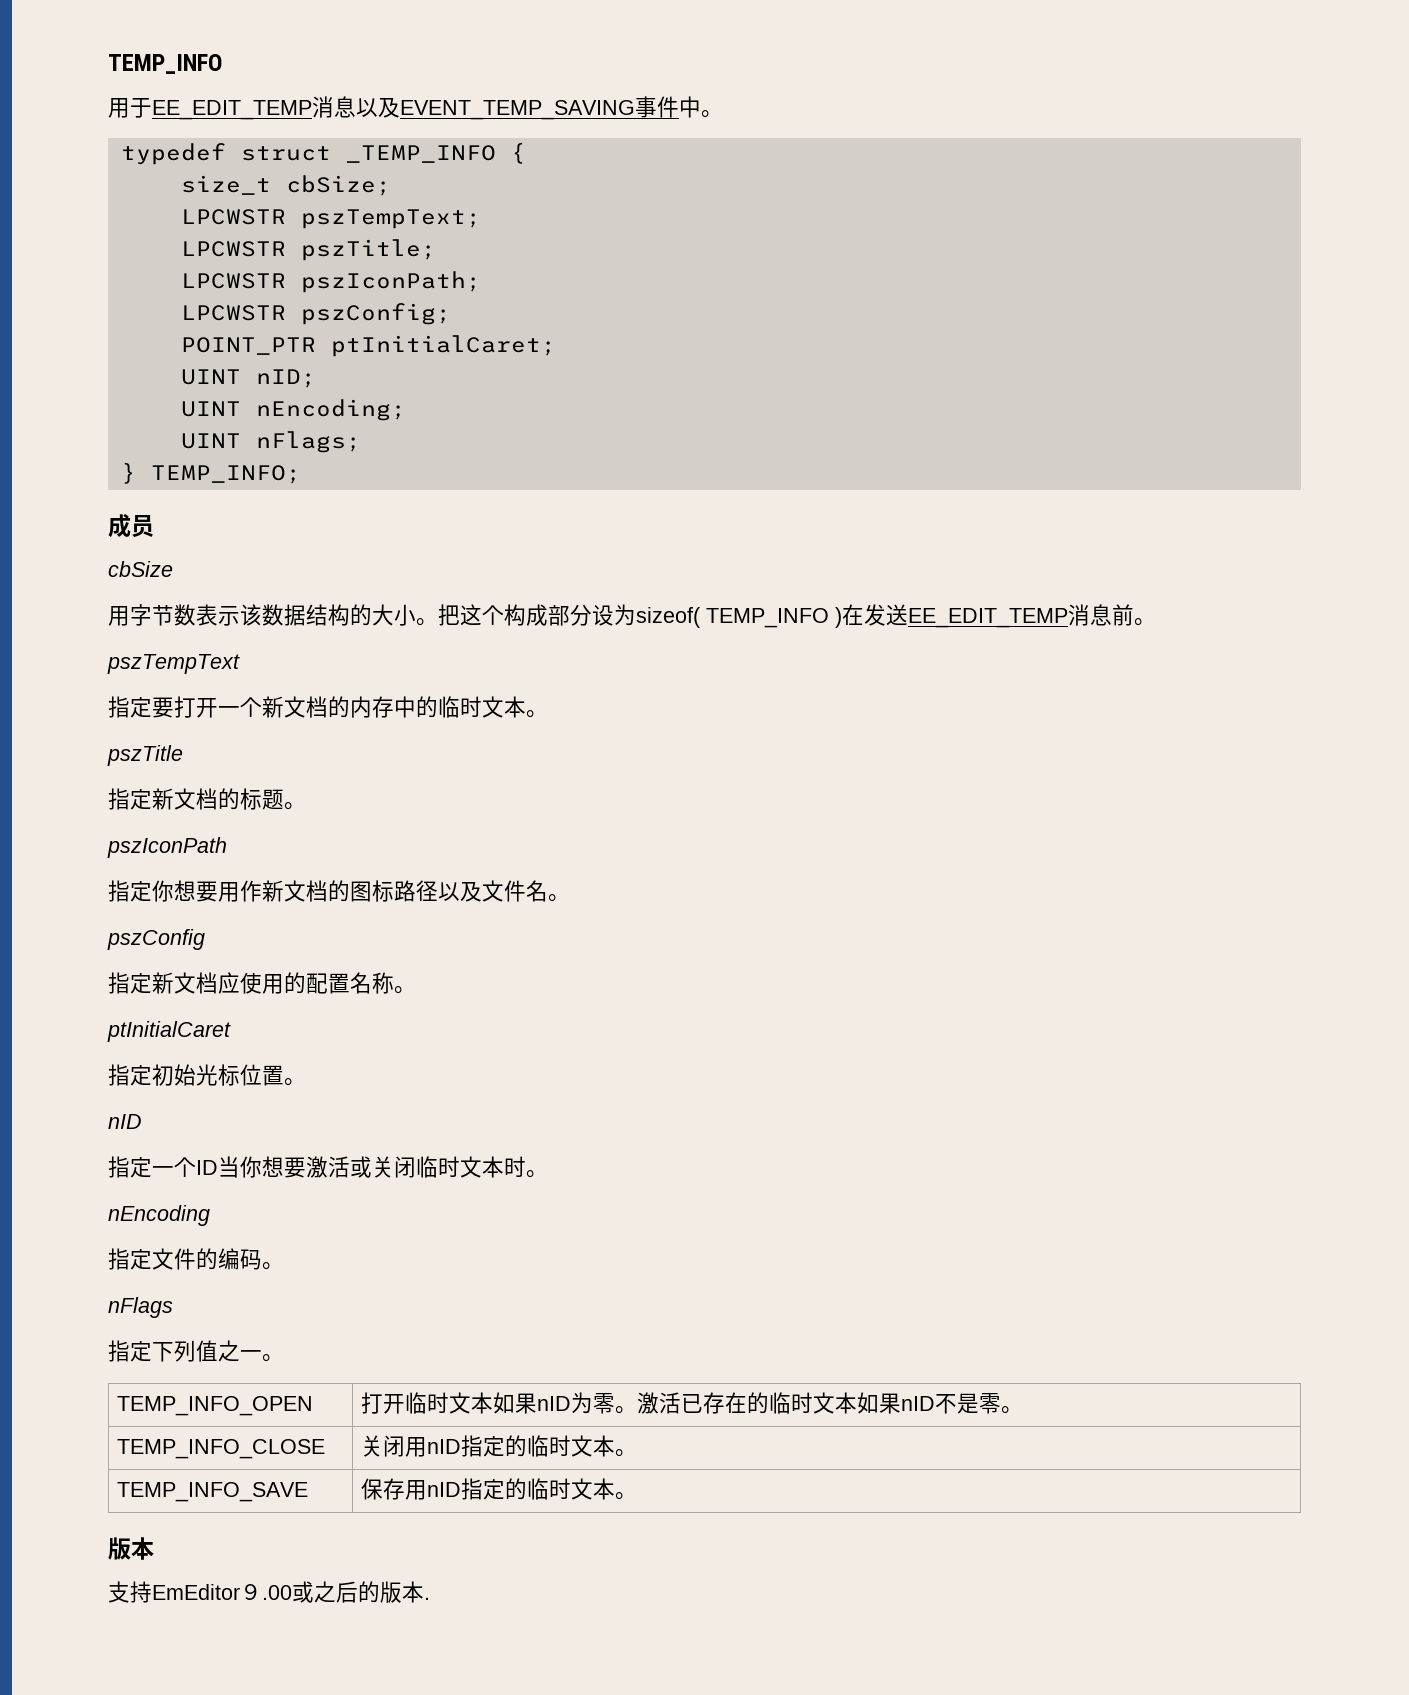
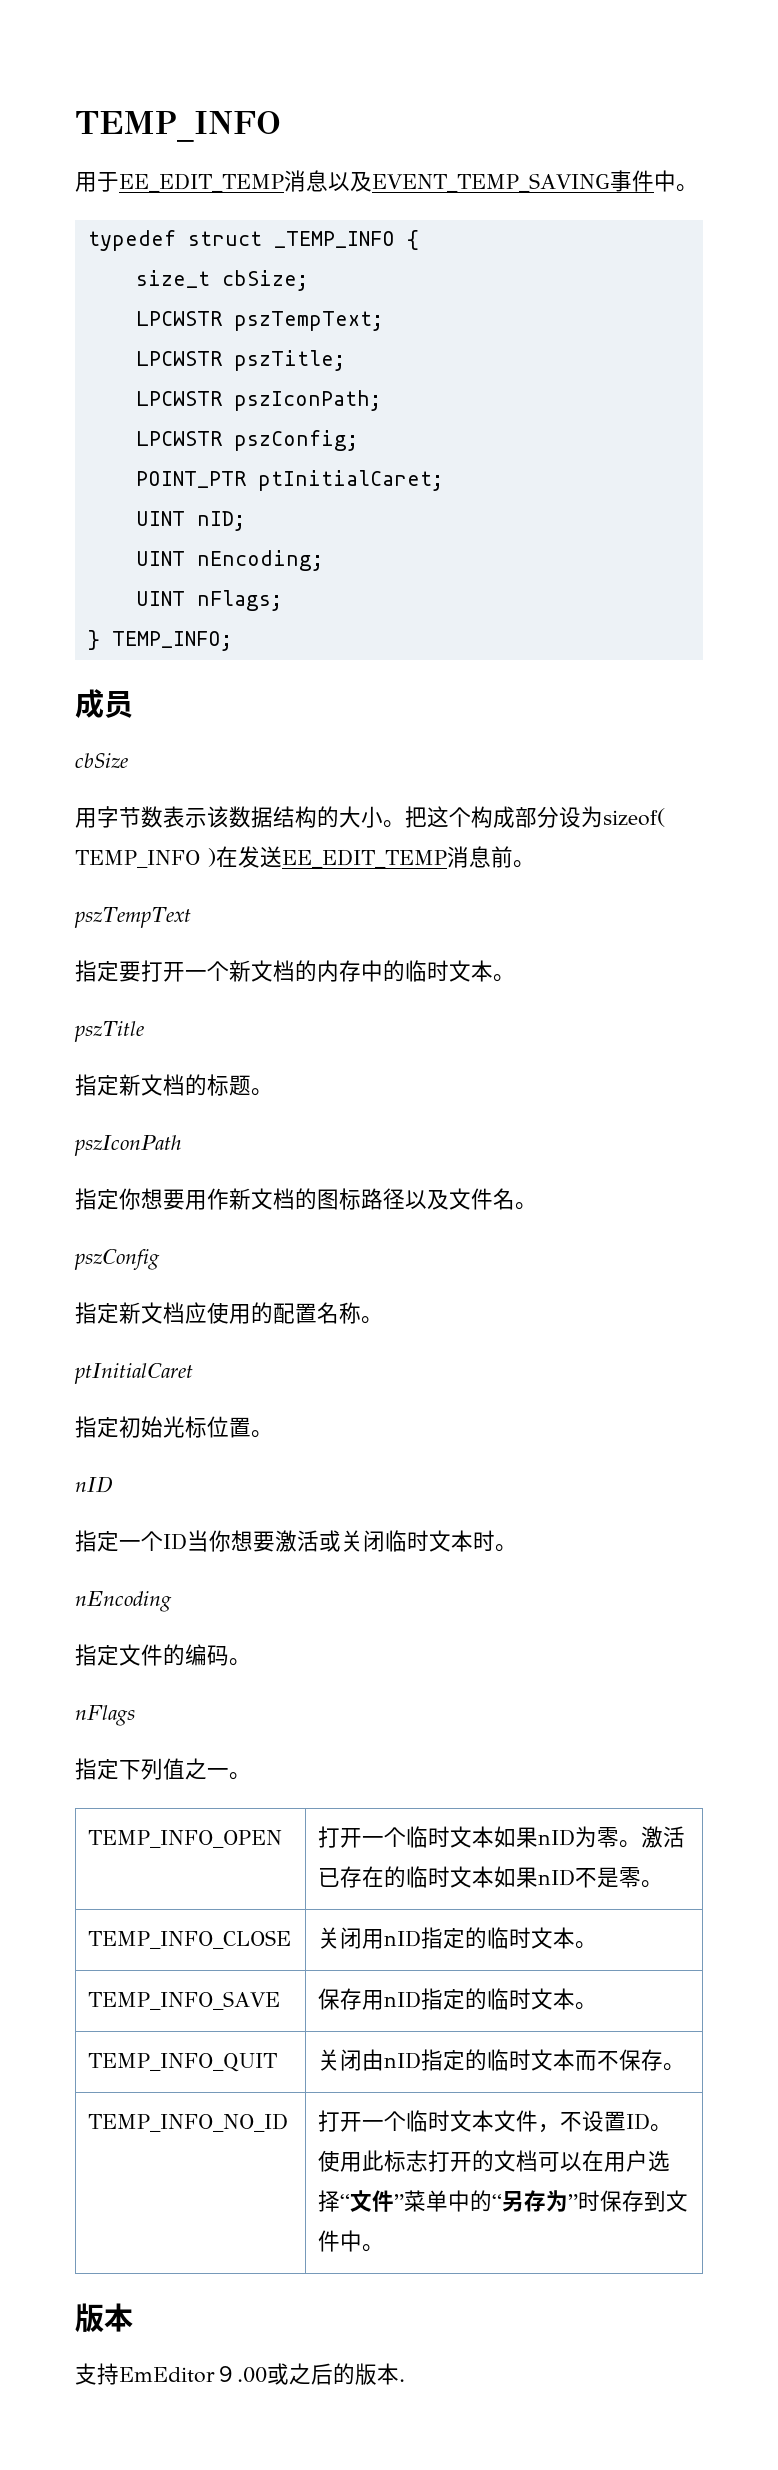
(405, 1404) none -> [362,1827,407,1847] 一个
(637, 1496) none -> [88,2053,278,2072] [318,2049,686,2071] [88,2113,289,2132] [318,2110,673,2133] [318,2150,671,2172] [318,2190,689,2212] [318,2230,385,2252] // TEMP_INFO_QUIT | 关闭由nID指定的临时文本而不保存。 // TEMP_INFO_NO_ID | 打开一个临时文本文件，不设置ID。使用此标志打开的文档可以在用户选择“文件”菜单中的“另存为”时保存到文件中。

